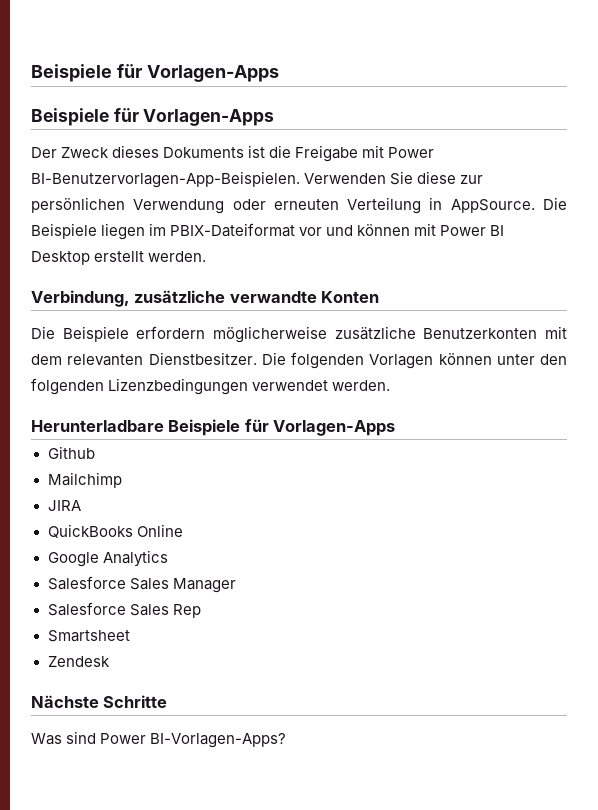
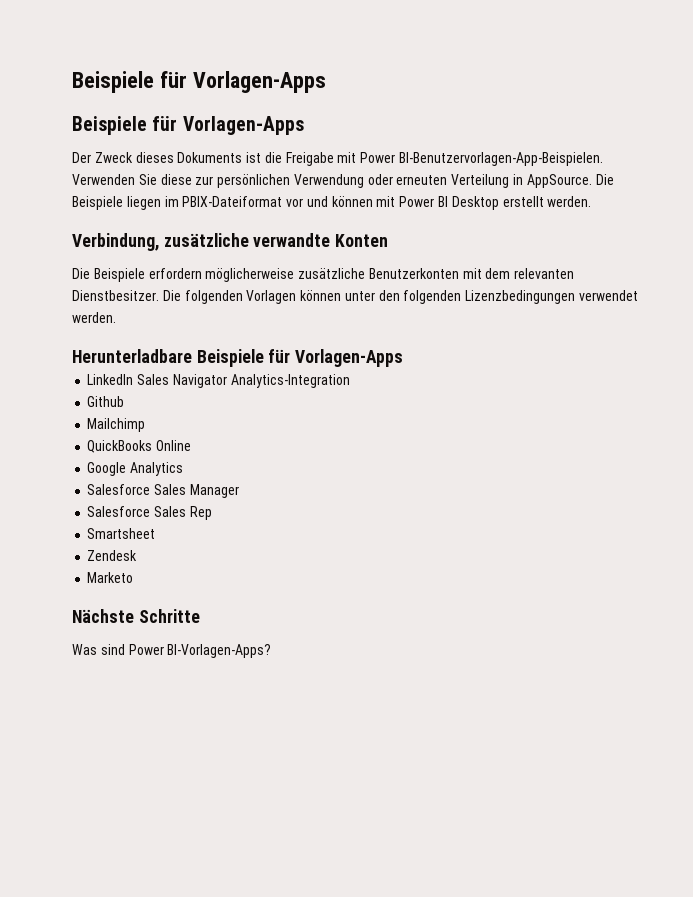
(396, 428) none -> [87,374,350,388] // LinkedIn Sales Navigator Analytics-Integration
[47,500,81,511] // JIRA -> (146, 425) none
(110, 661) none -> [87,572,134,583] // Marketo

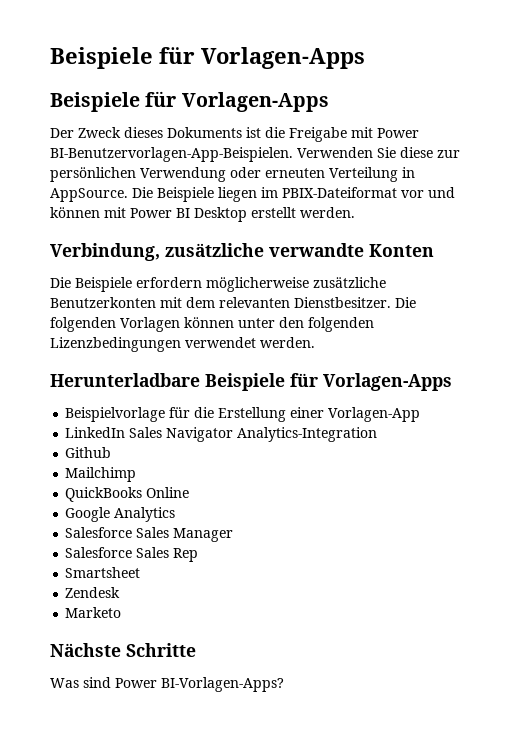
(404, 358) none -> [65,407,421,422] // Beispielvorlage für die Erstellung einer Vorlagen-App

